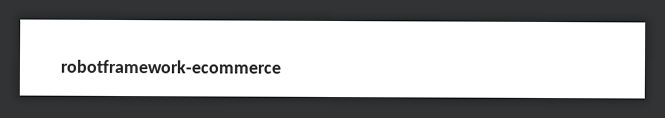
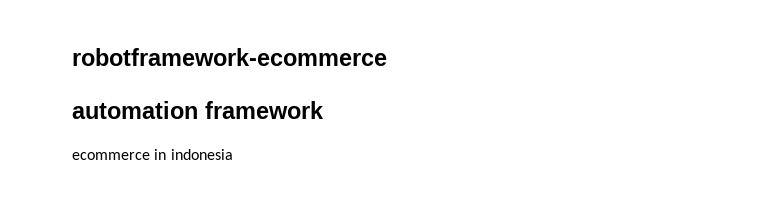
(281, 66) none -> [72,101,324,119] [72,149,233,160] // automation framework // ecommerce in indonesia

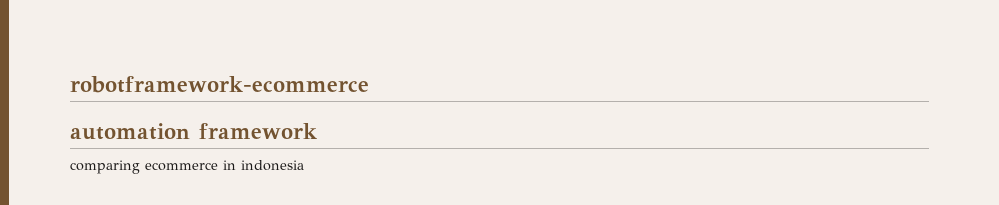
(324, 110) none -> [70,160,140,174] comparing

